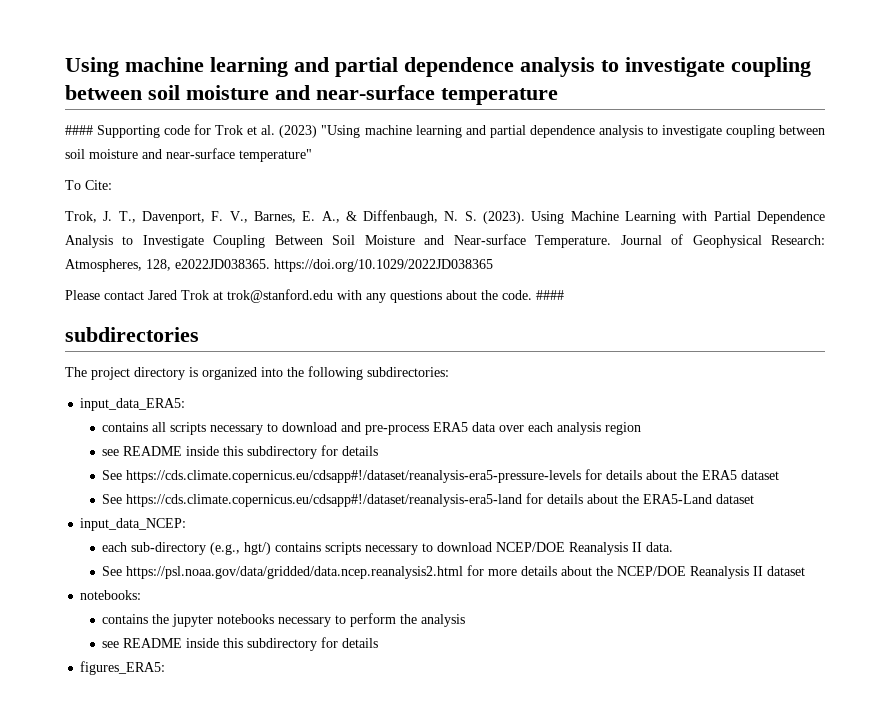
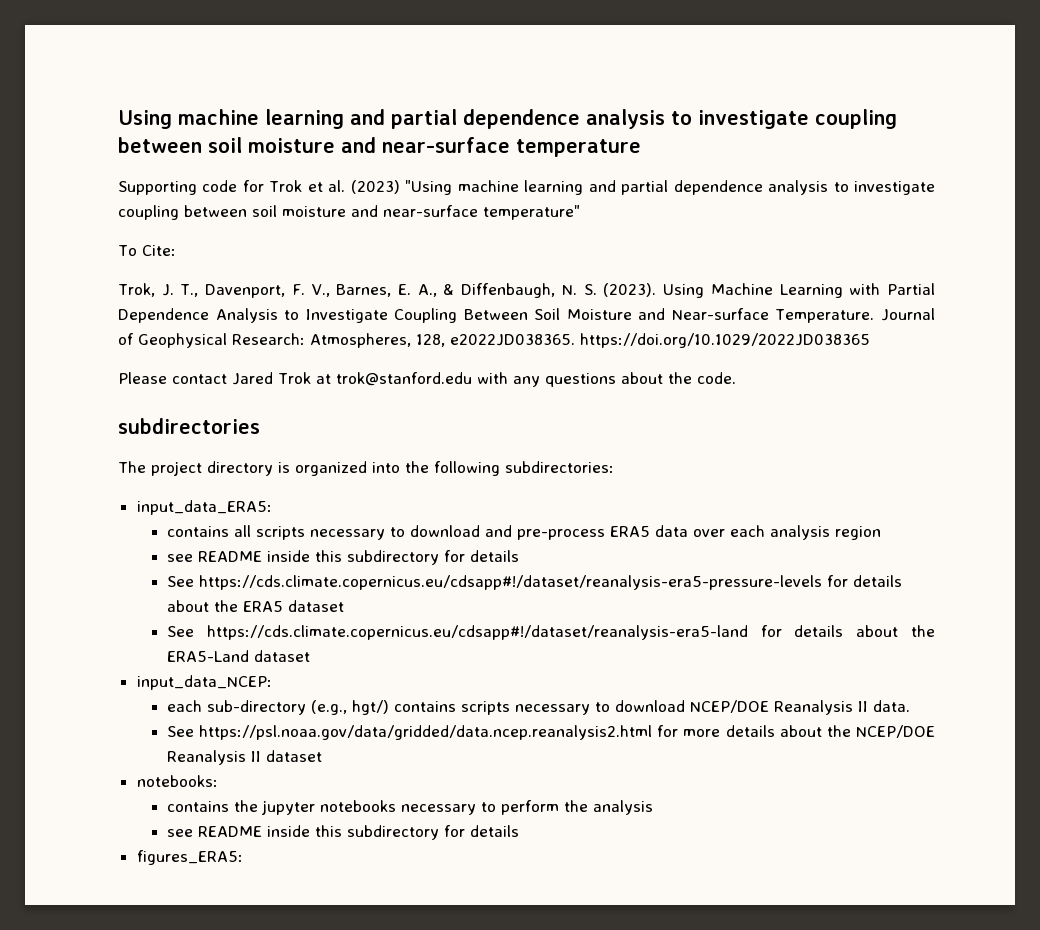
[65,125,93,135] #### -> (641, 148) none
[536,290,564,300] #### -> (736, 378) none

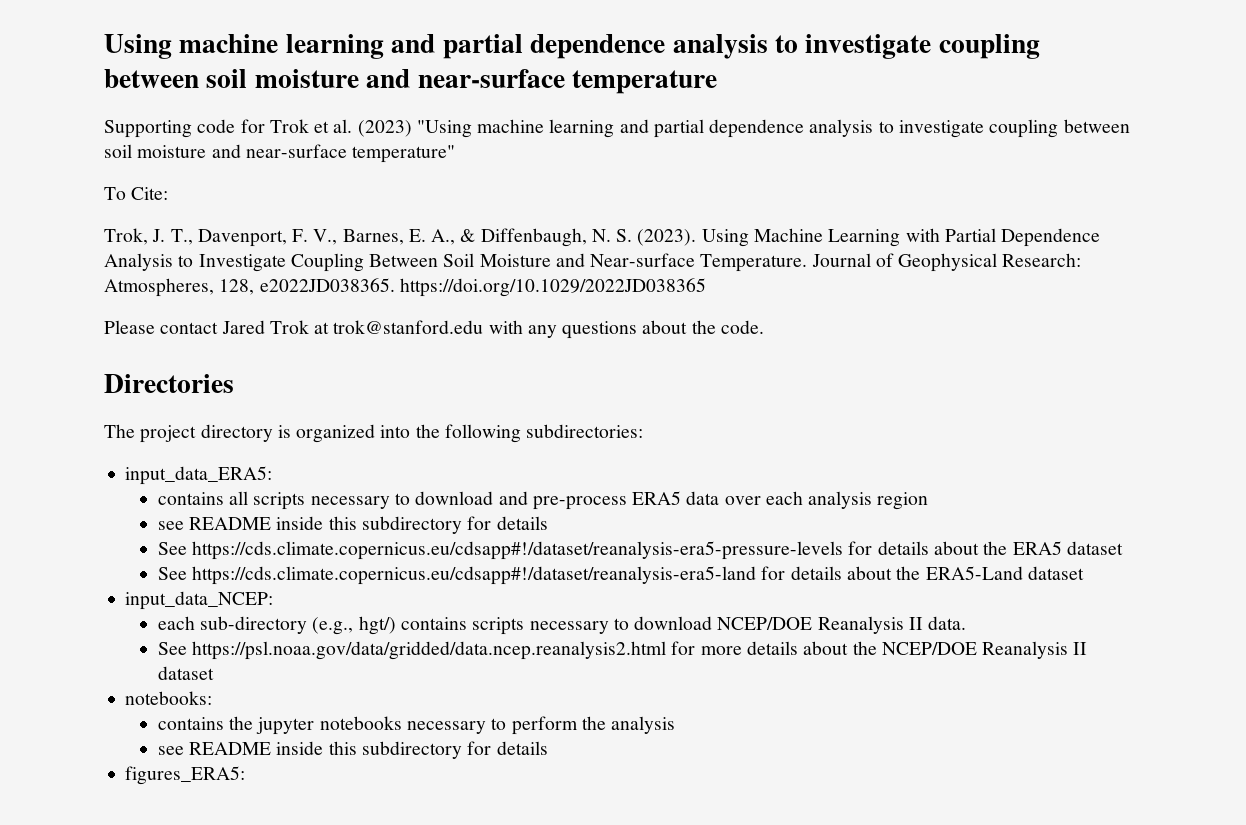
[118,418,260,434] subdirectories -> [104,374,234,393] Directories

